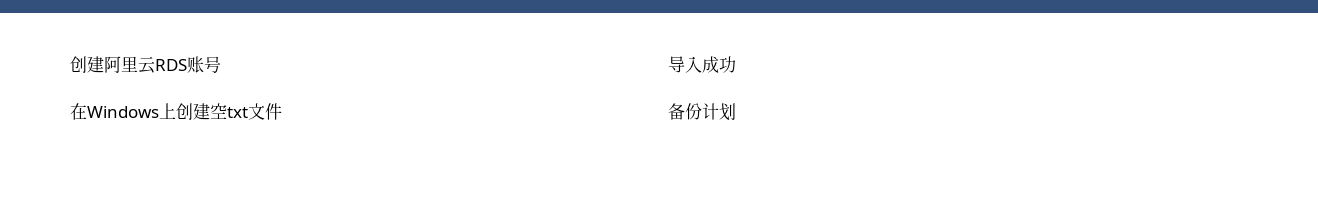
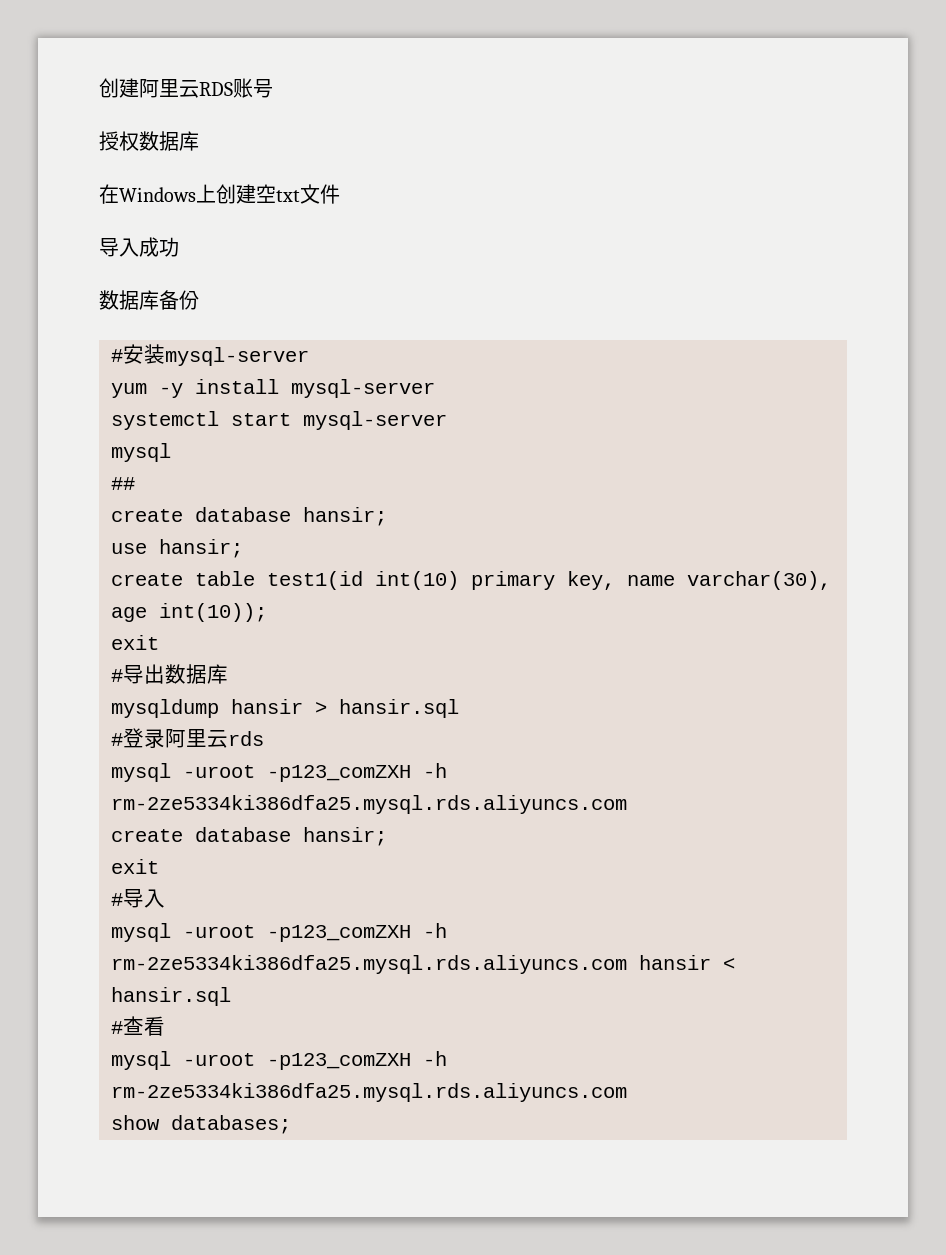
(221, 64) none -> [99,131,199,151] // 授权数据库
(736, 64) none -> [99,290,159,310] 数据库
[702,103,736,121] 计划 -> [111,344,309,366] [111,379,435,398] [111,411,447,430] [111,443,171,462] [111,477,135,490] [111,507,387,526] [111,539,243,558] [111,571,831,590] [111,603,267,622] [111,635,159,650] [111,664,228,684] [111,699,459,718] [111,728,264,748] [111,763,447,782] [111,795,627,814] [111,827,387,846] [111,859,159,874] [111,889,165,908] [111,923,447,942] [111,955,735,974] [111,987,231,1006] [111,1016,165,1036] [111,1051,447,1070] [111,1083,627,1102] [111,1115,291,1134] // #安装mysql-server // yum -y install mysql-server // systemctl start mysql-server // mysql // ## // create database hansir; // use hansir; // create table test1(id int(10) primary key, name varchar(30), age int(10)); // exit // #导出数据库 // mysqldump hansir > hansir.sql // #登录阿里云rds // mysql -uroot -p123_comZXH -h rm-2ze5334ki386dfa25.mysql.rds.aliyuncs.com // create database hansir; // exit // #导入 // mysql -uroot -p123_comZXH -h rm-2ze5334ki386dfa25.mysql.rds.aliyuncs.com hansir < hansir.sql // #查看 // mysql -uroot -p123_comZXH -h rm-2ze5334ki386dfa25.mysql.rds.aliyuncs.com // show databases;

